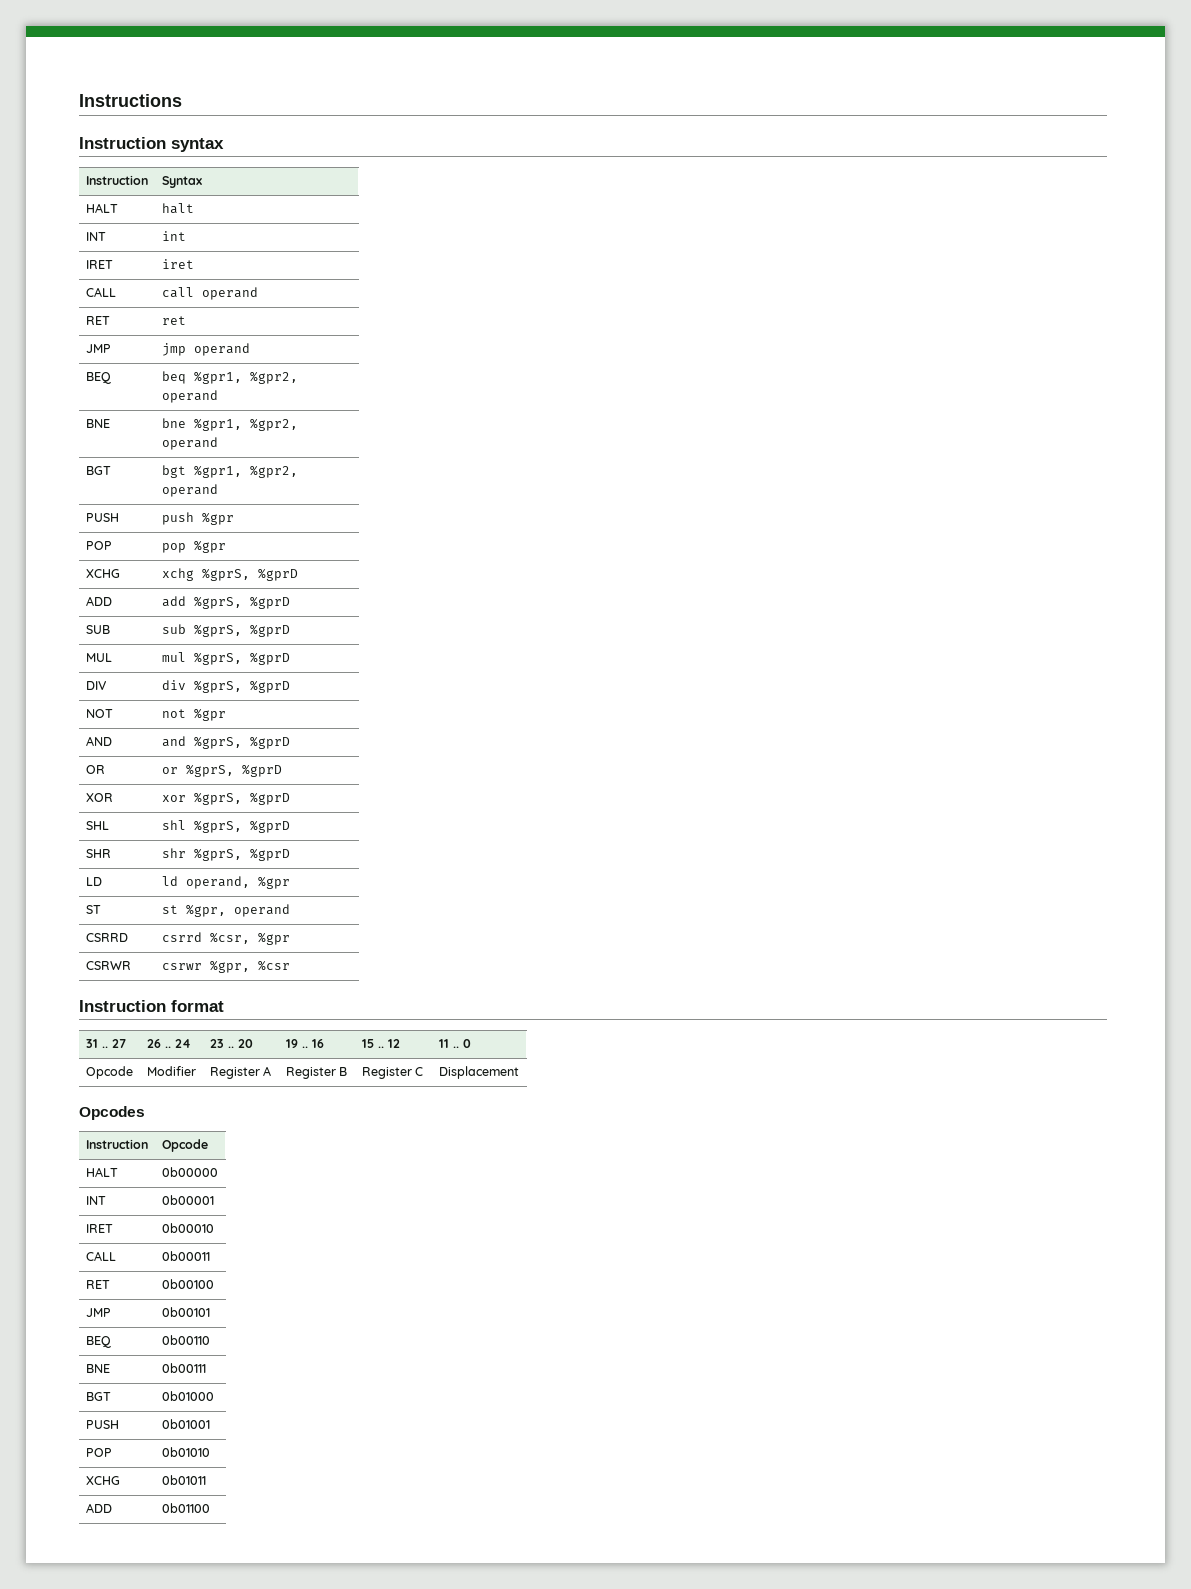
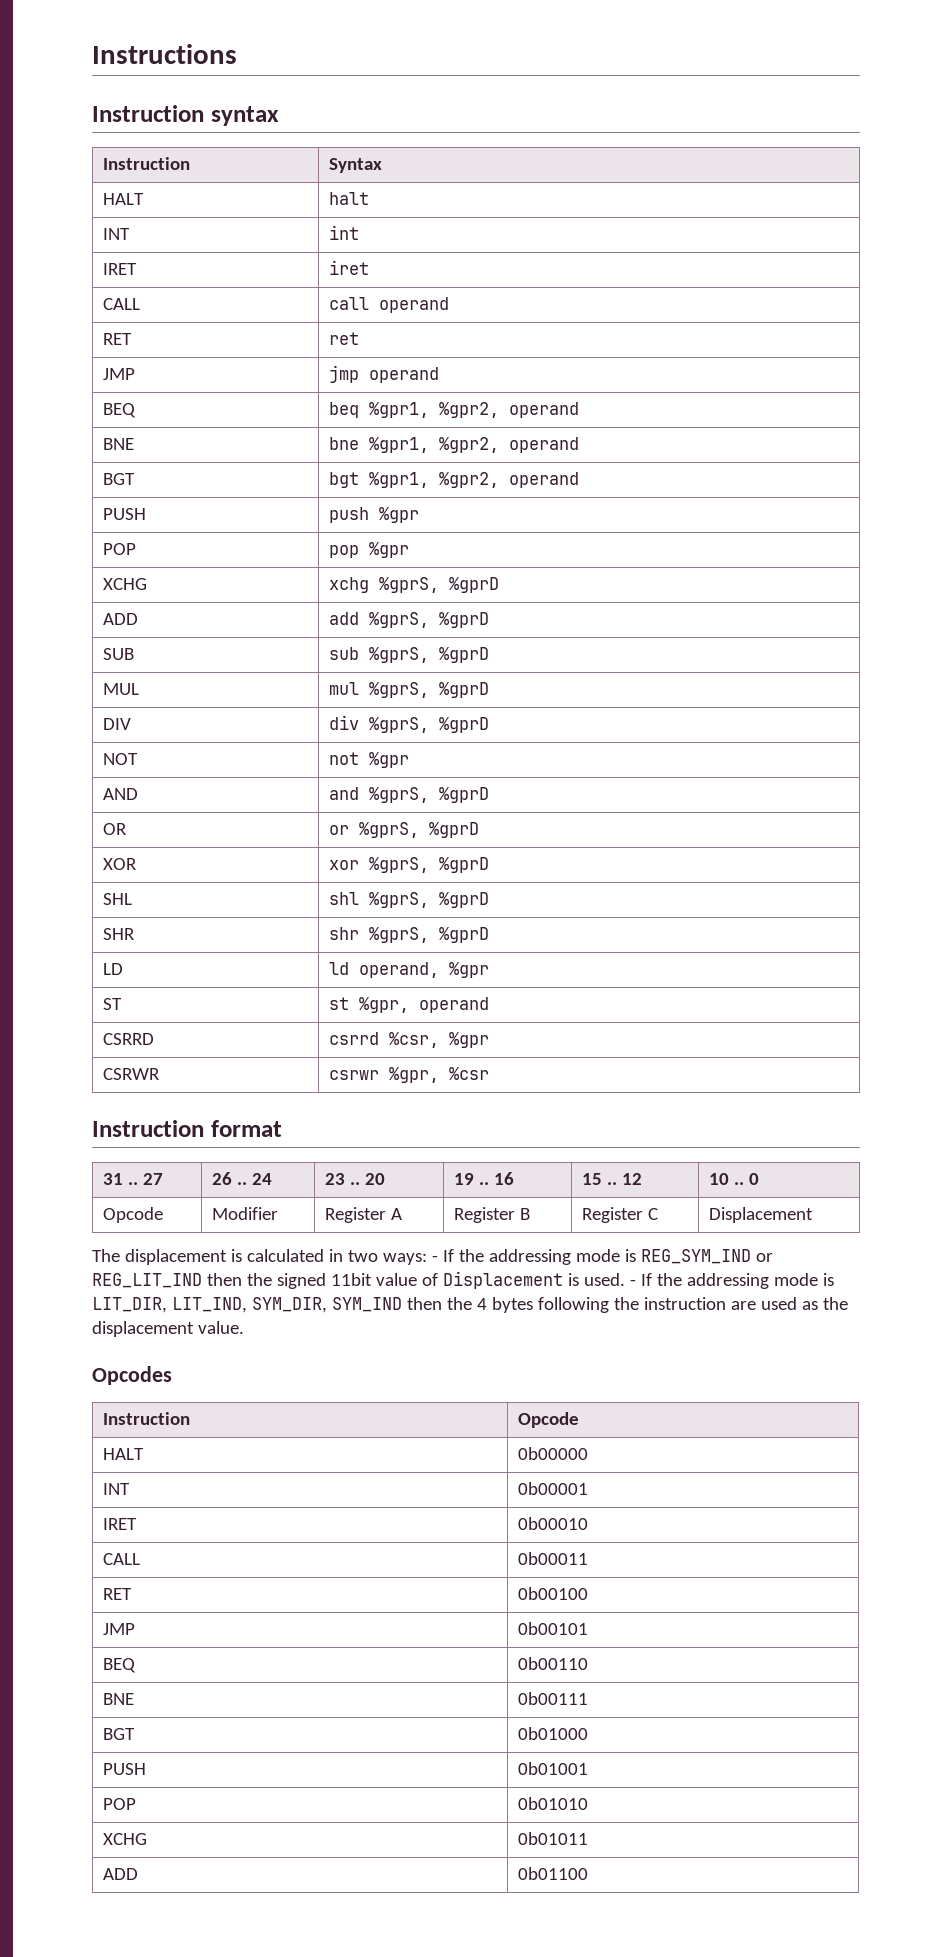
[438,1039,449,1048] 11 -> [709,1173,730,1185] 10
(519, 1072) none -> [92,1249,773,1265] [92,1271,834,1289] [92,1297,848,1313] [92,1321,244,1337] // The displacement is calculated in two ways: - If the addressing mode is REG_SYM_IND or REG_LIT_IND then the signed 11bit value of Displacement is used. - If the addressing mode is LIT_DIR, LIT_IND, SYM_DIR, SYM_IND then the 4 bytes following the instruction are used as the displacement value.

